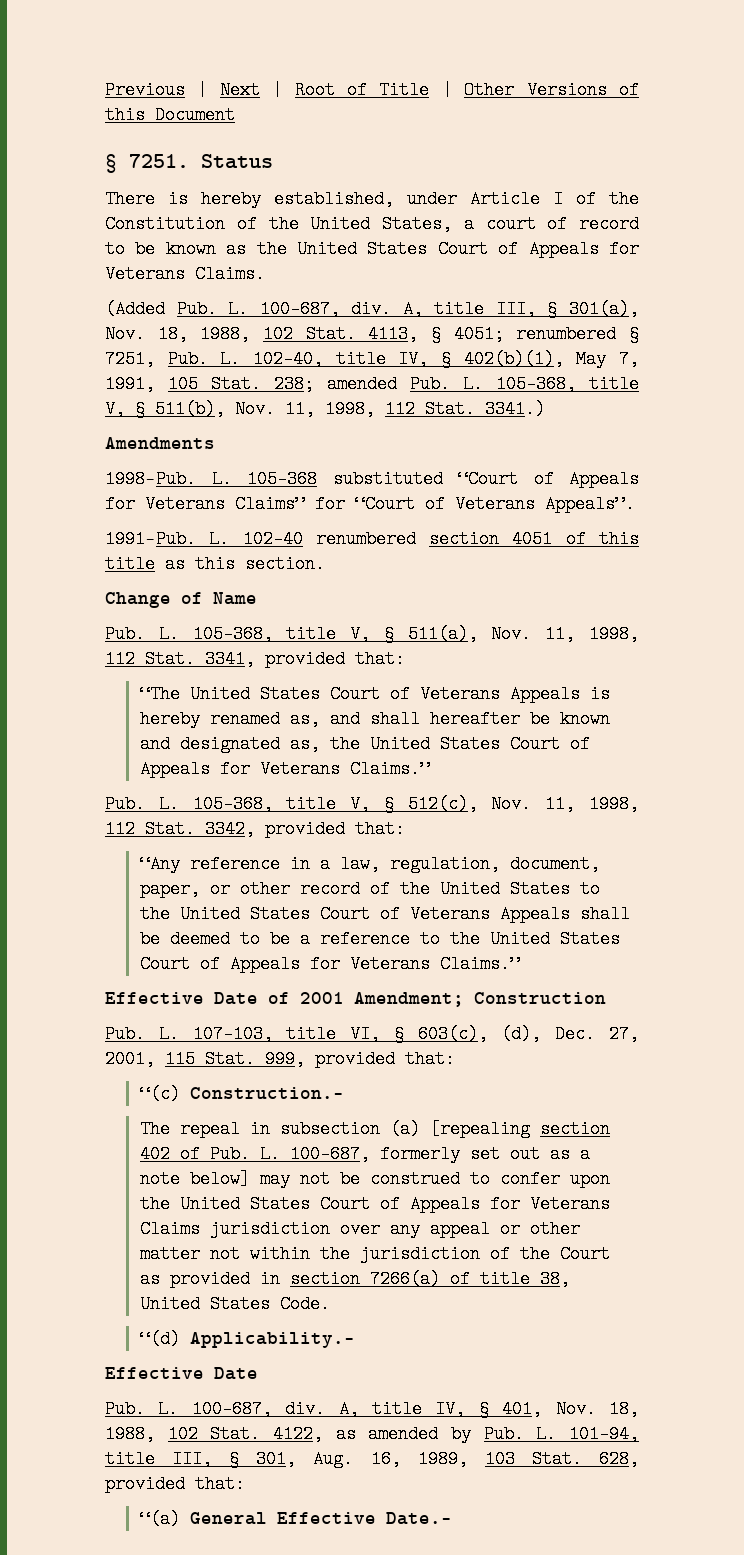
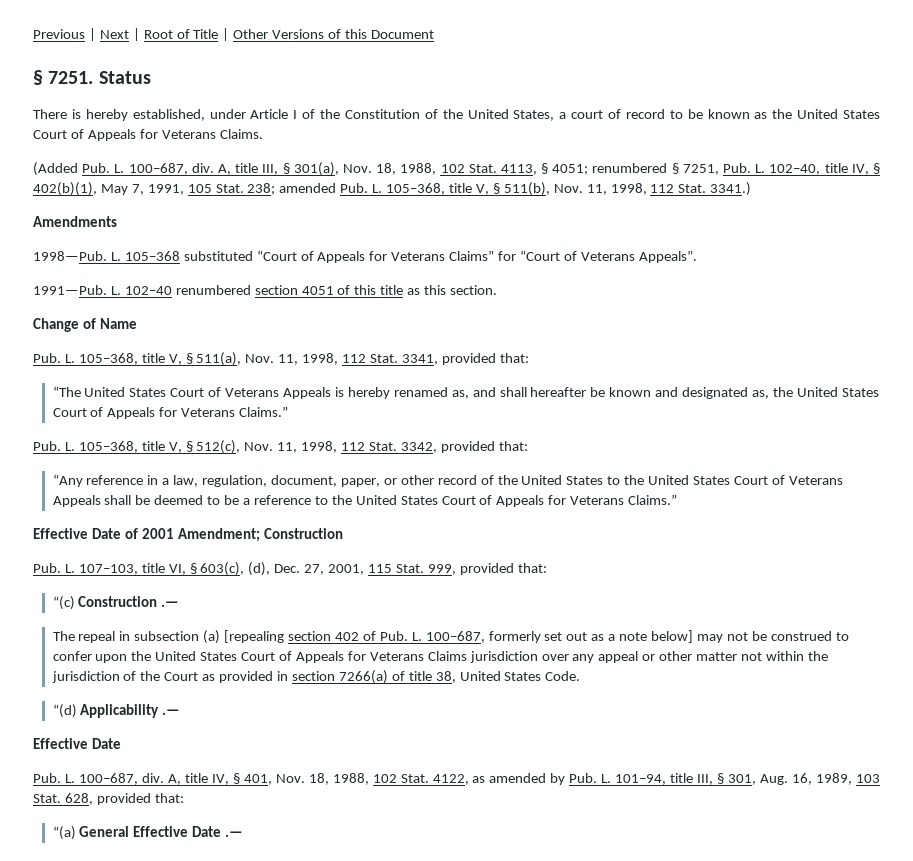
[190,1087,345,1099] Construction.— -> [78,596,180,607] Construction .—
[190,1332,356,1348] Applicability.— -> [80,704,181,718] Applicability .—
[386,1512,453,1525] Date.— -> [192,826,244,837] Date .—

